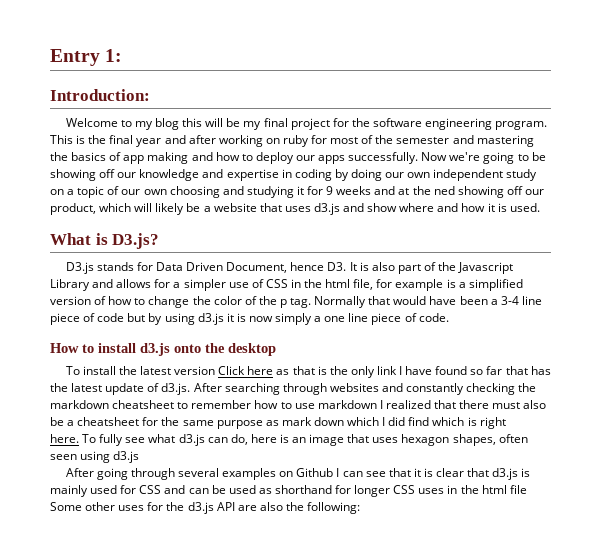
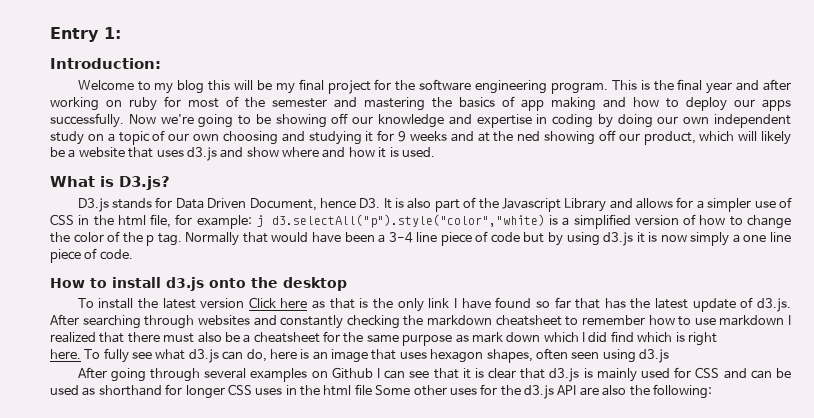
[395,279,444,291] example -> [196,214,545,229] example: j d3.selectAll("p").style("color","white)

